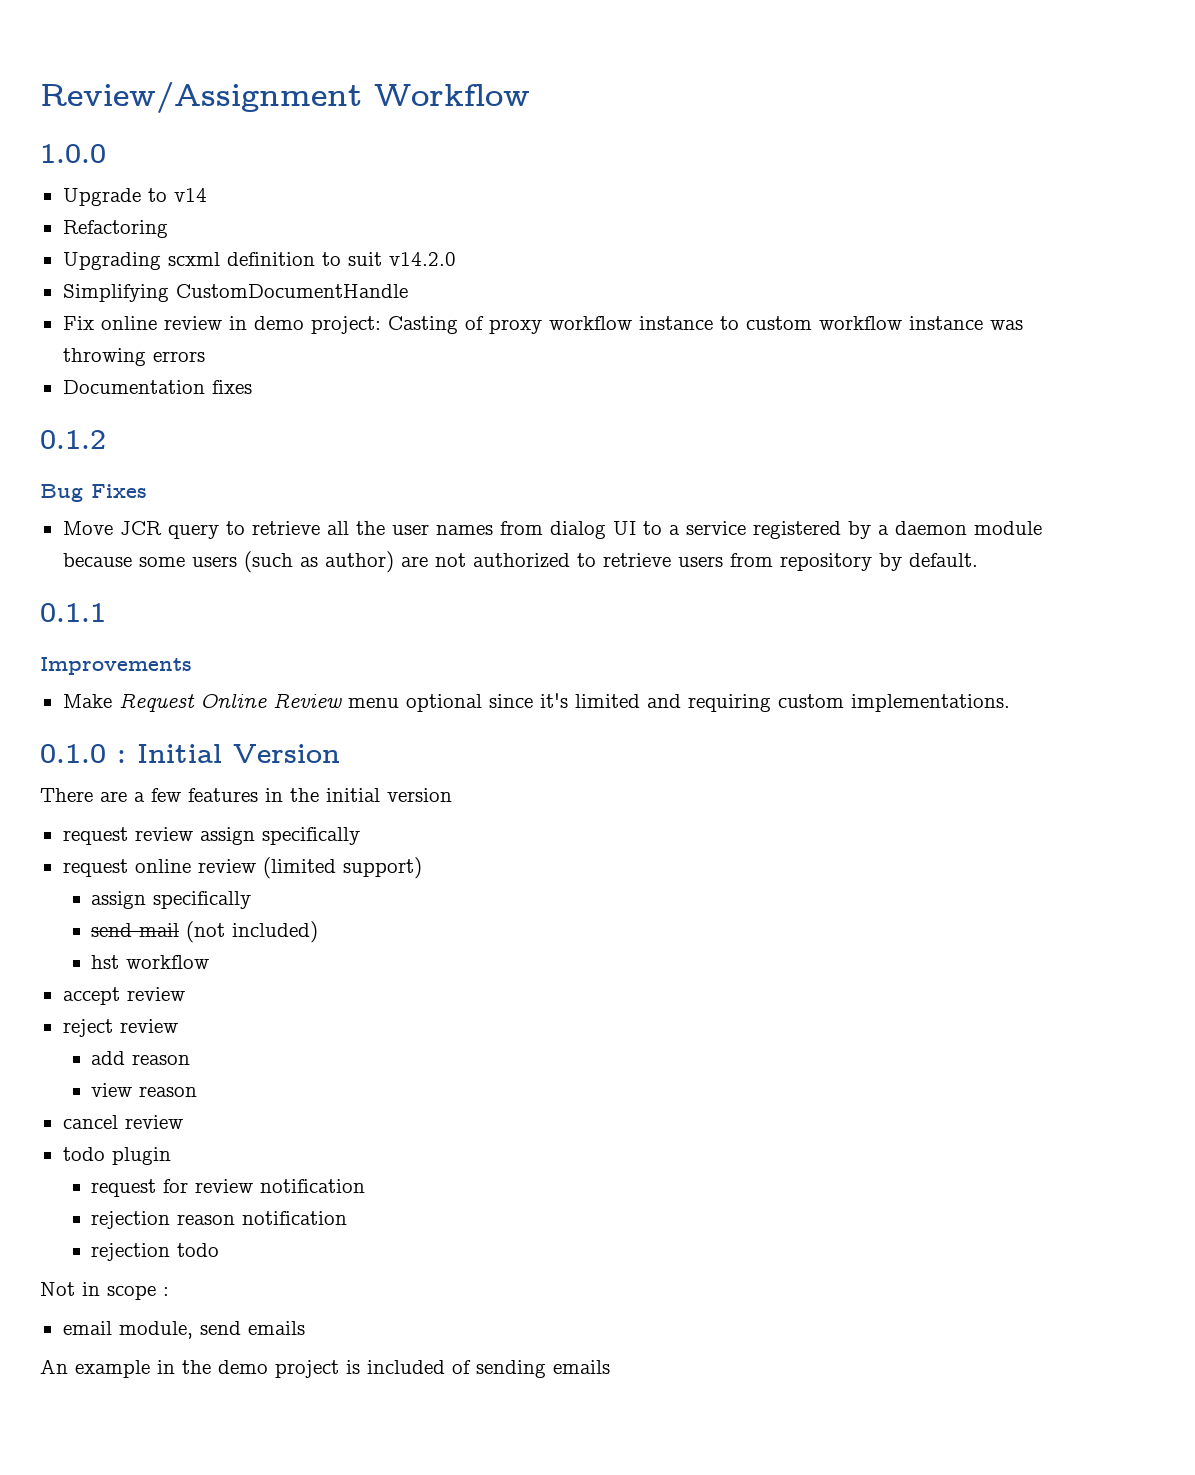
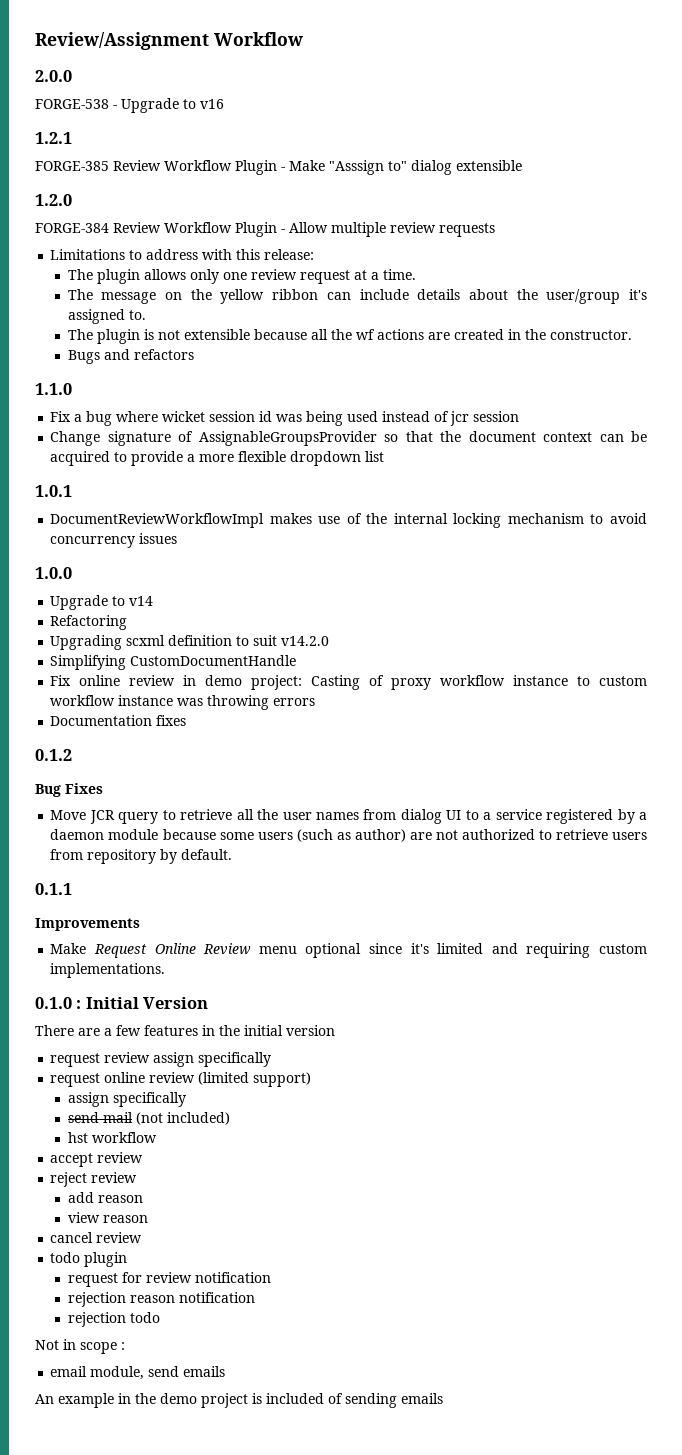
(530, 95) none -> [35,70,72,82] [35,98,224,113] [35,132,72,144] [35,160,522,175] [35,194,72,206] [35,222,495,237] [50,249,315,260] [67,269,416,284] [67,289,647,304] [67,309,146,324] [67,329,632,344] [67,349,194,364] [35,383,72,395] [50,411,520,426] [50,431,647,446] [50,451,385,466] [35,485,72,497] [50,513,647,528] [50,533,178,548] // 2.0.0 // FORGE-538 - Upgrade to v16 // 1.2.1 // FORGE-385 Review Workflow Plugin - Make "Asssign to" dialog extensible // 1.2.0 // FORGE-384 Review Workflow Plugin - Allow multiple review requests // Limitations to address with this release: // The plugin allows only one review request at a time. // The message on the yellow ribbon can include details about the user/group it's assigned to. // The plugin is not extensible because all the wf actions are created in the constructor. // Bugs and refactors // 1.1.0 // Fix a bug where wicket session id was being used instead of jcr session // Change signature of AssignableGroupsProvider so that the document context can be acquired to provide a more flexible dropdown list // 1.0.1 // DocumentReviewWorkflowImpl makes use of the internal locking mechanism to avoid concurrency issues

